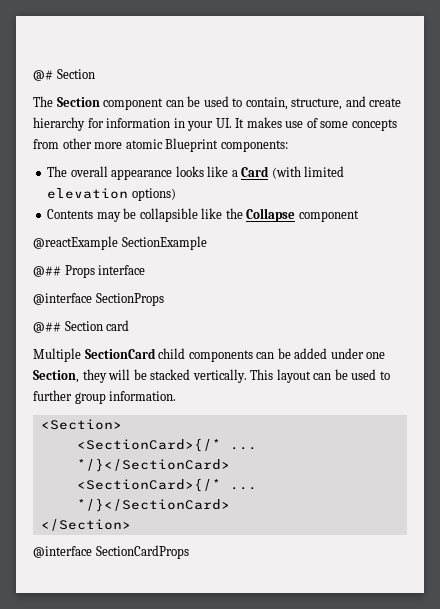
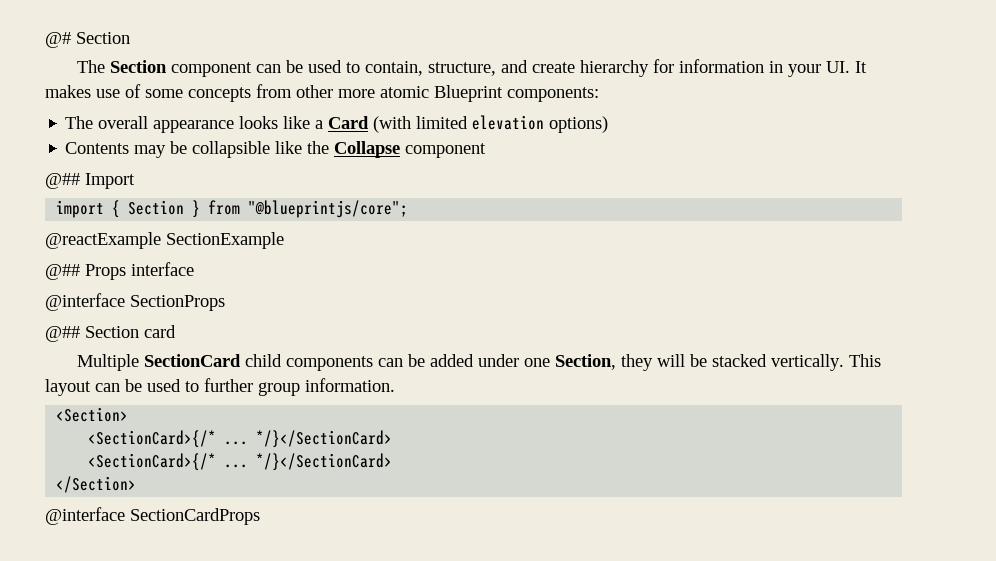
(359, 216) none -> [45,173,135,189] [56,200,409,218] // @## Import // import { Section } from "@blueprintjs/core";

